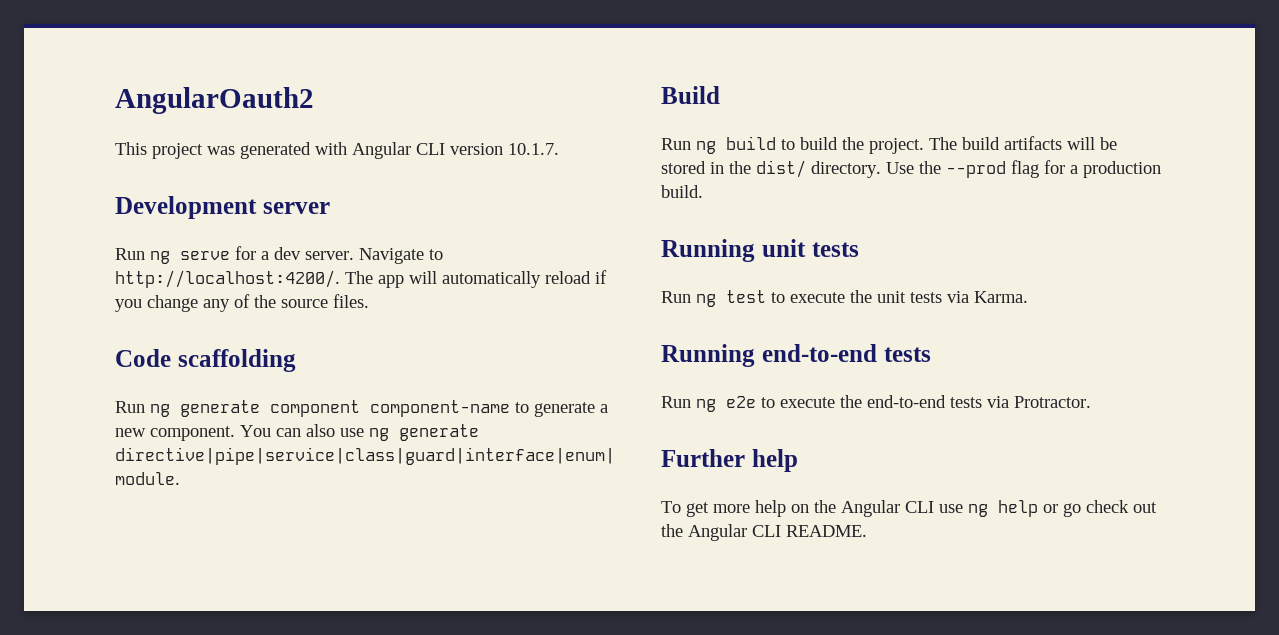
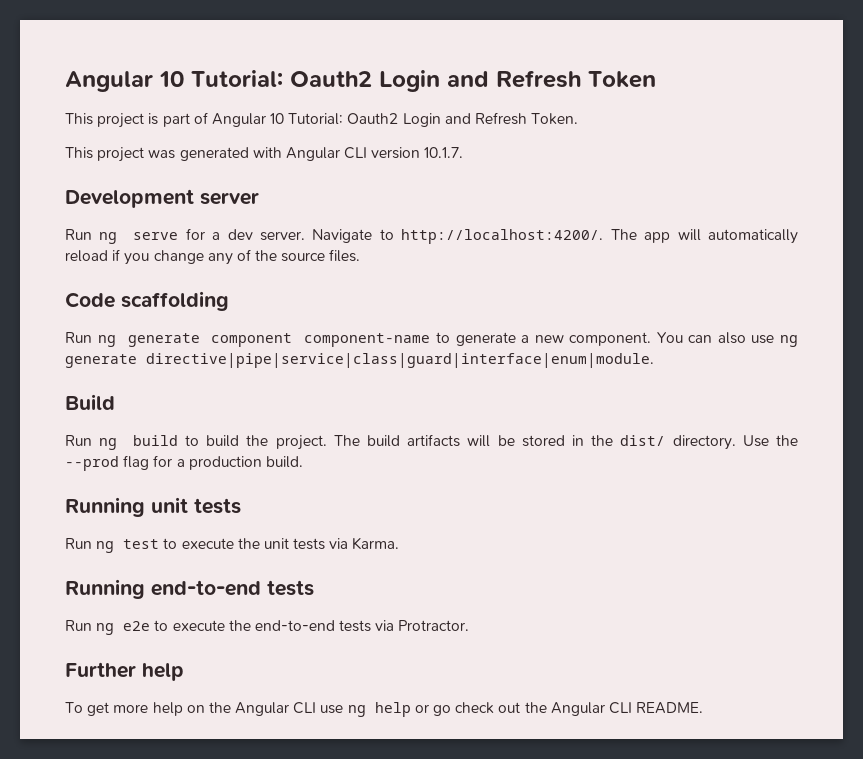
[115,87,314,114] AngularOauth2 -> [65,70,656,92] [65,112,579,128] Angular 10 Tutorial: Oauth2 Login and Refresh Token // This project is part of Angular 10 Tutorial: Oauth2 Login and Refresh Token.

